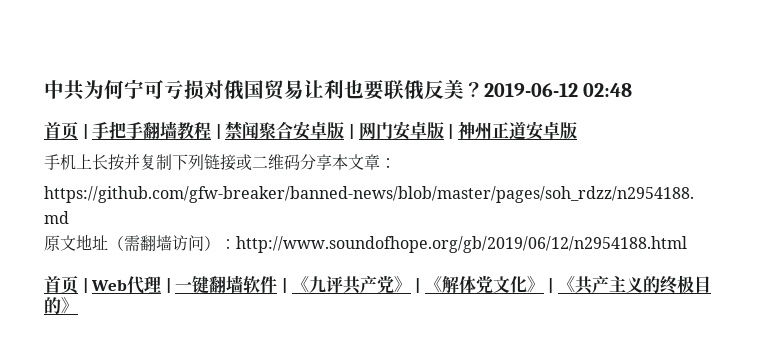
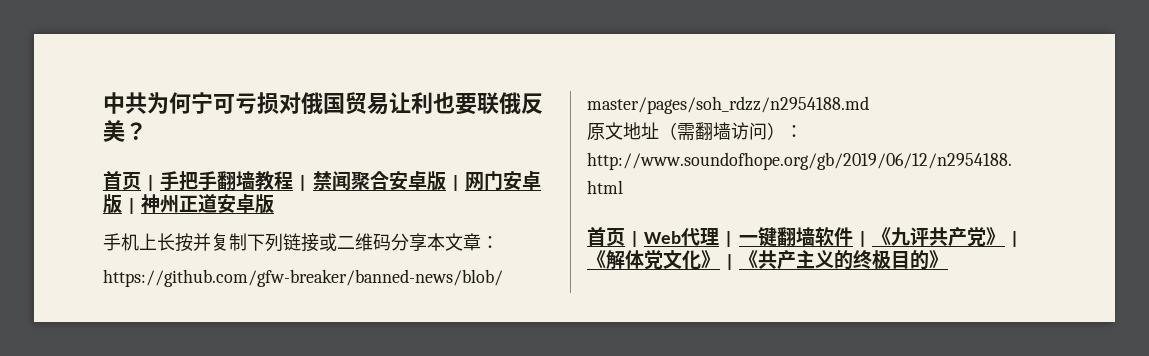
[484,83,633,97] 2019-06-12 02:48 -> (147, 131) none

